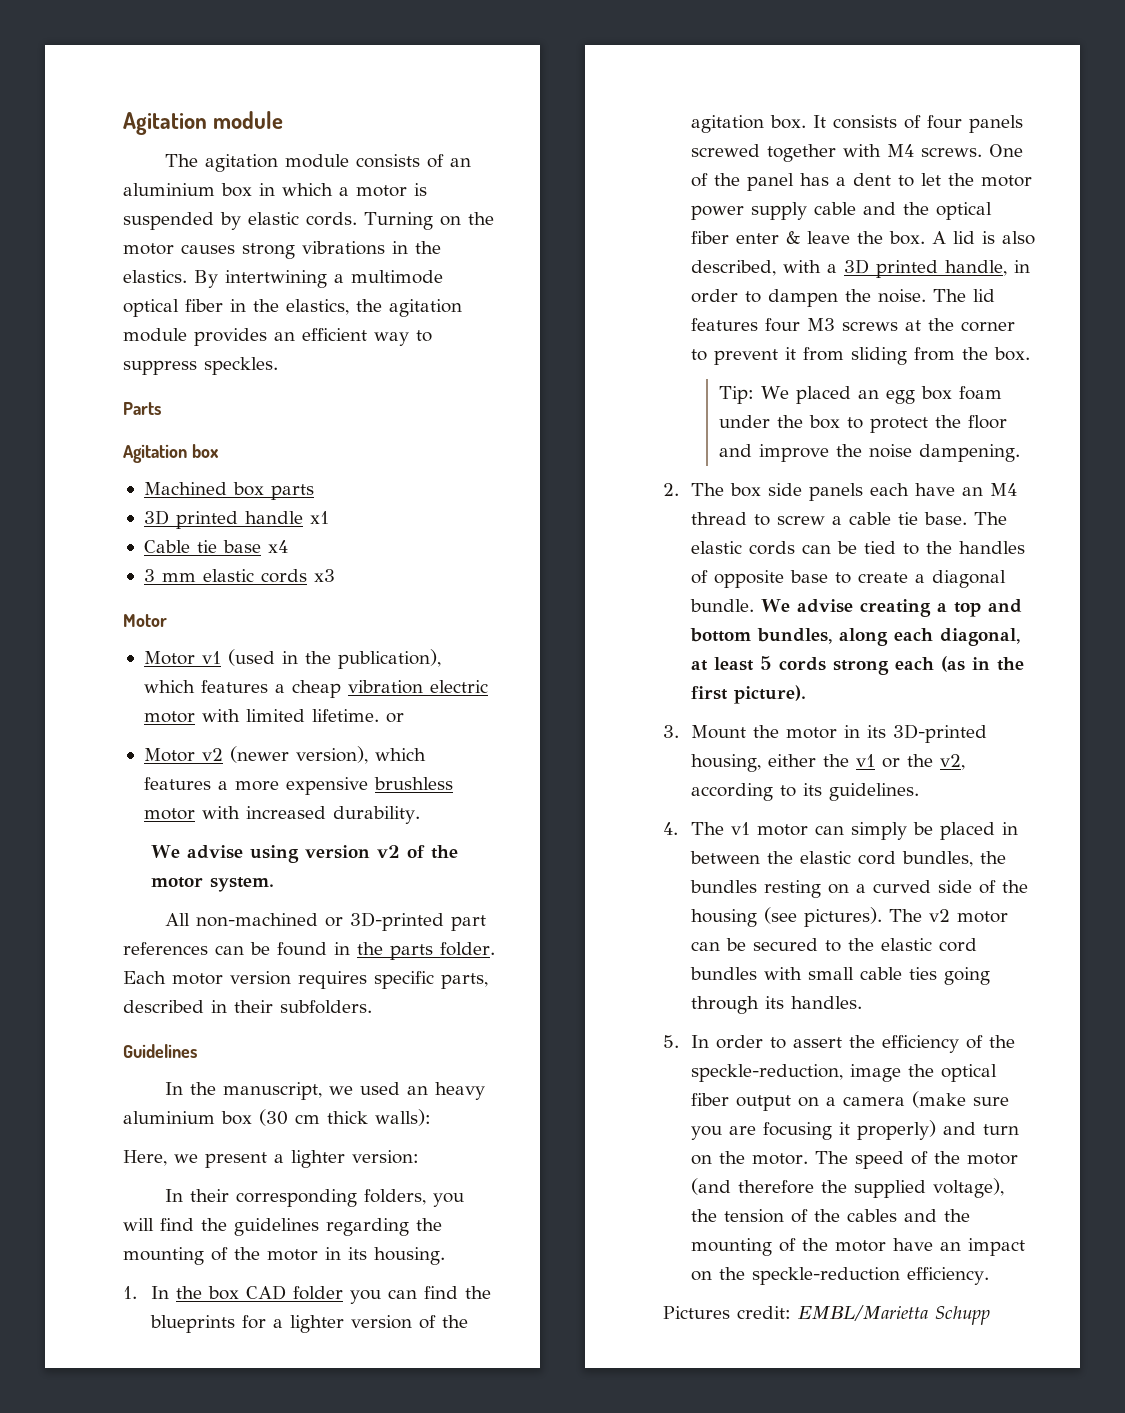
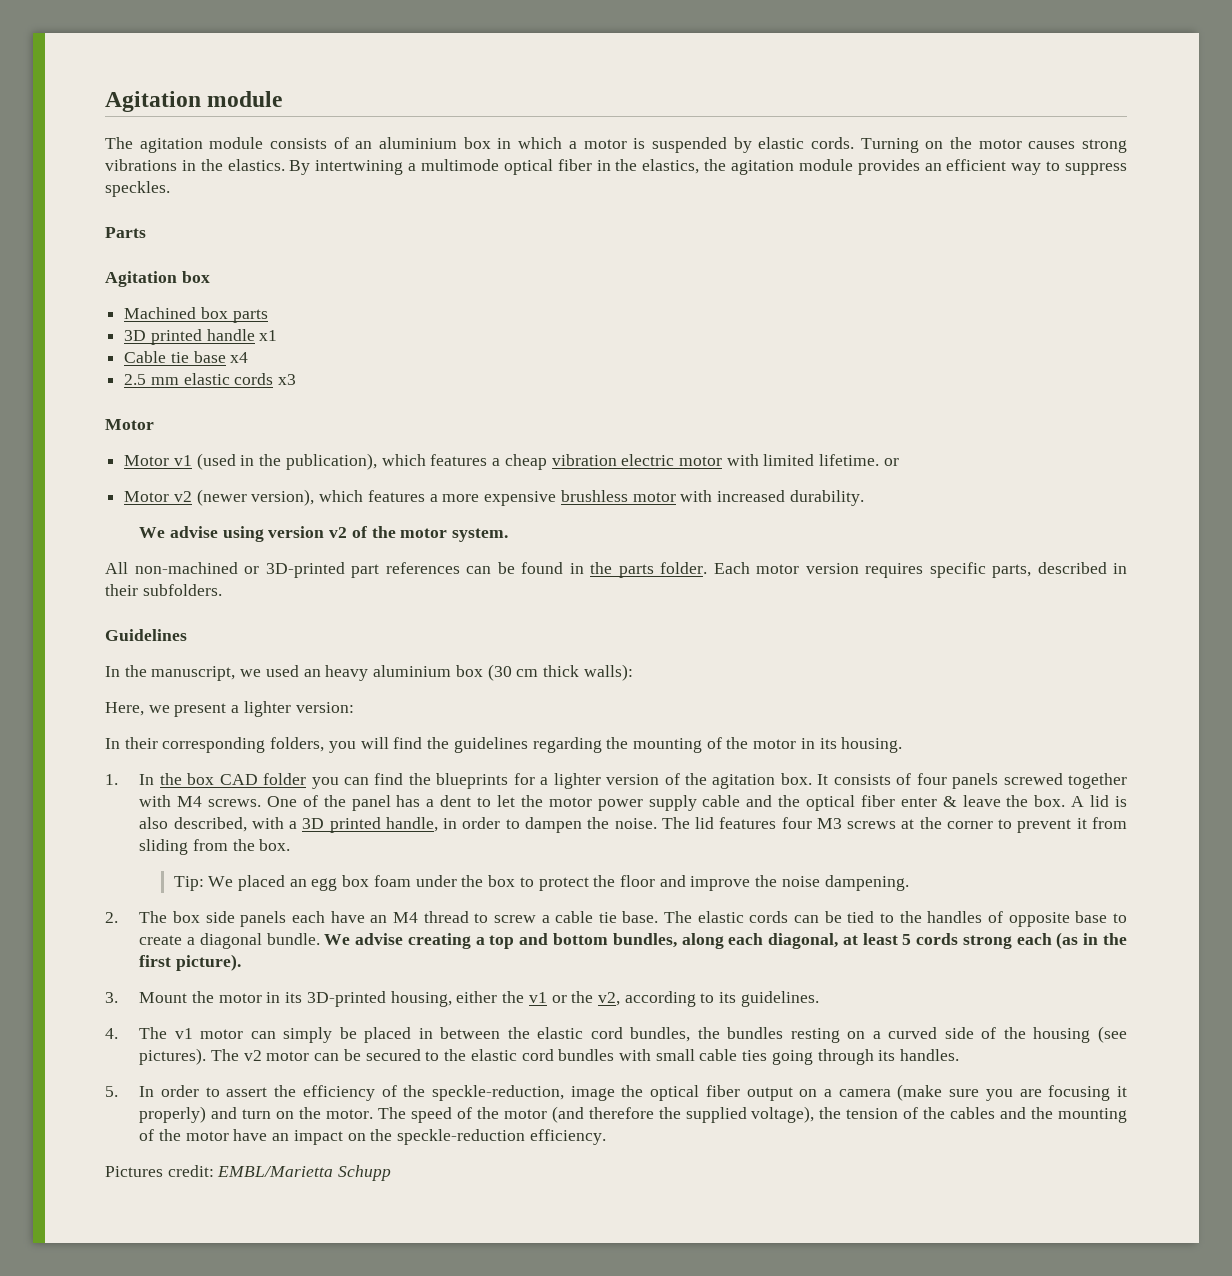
[143,569,155,582] 3 -> [124,374,147,385] 2.5

